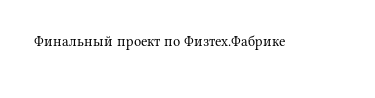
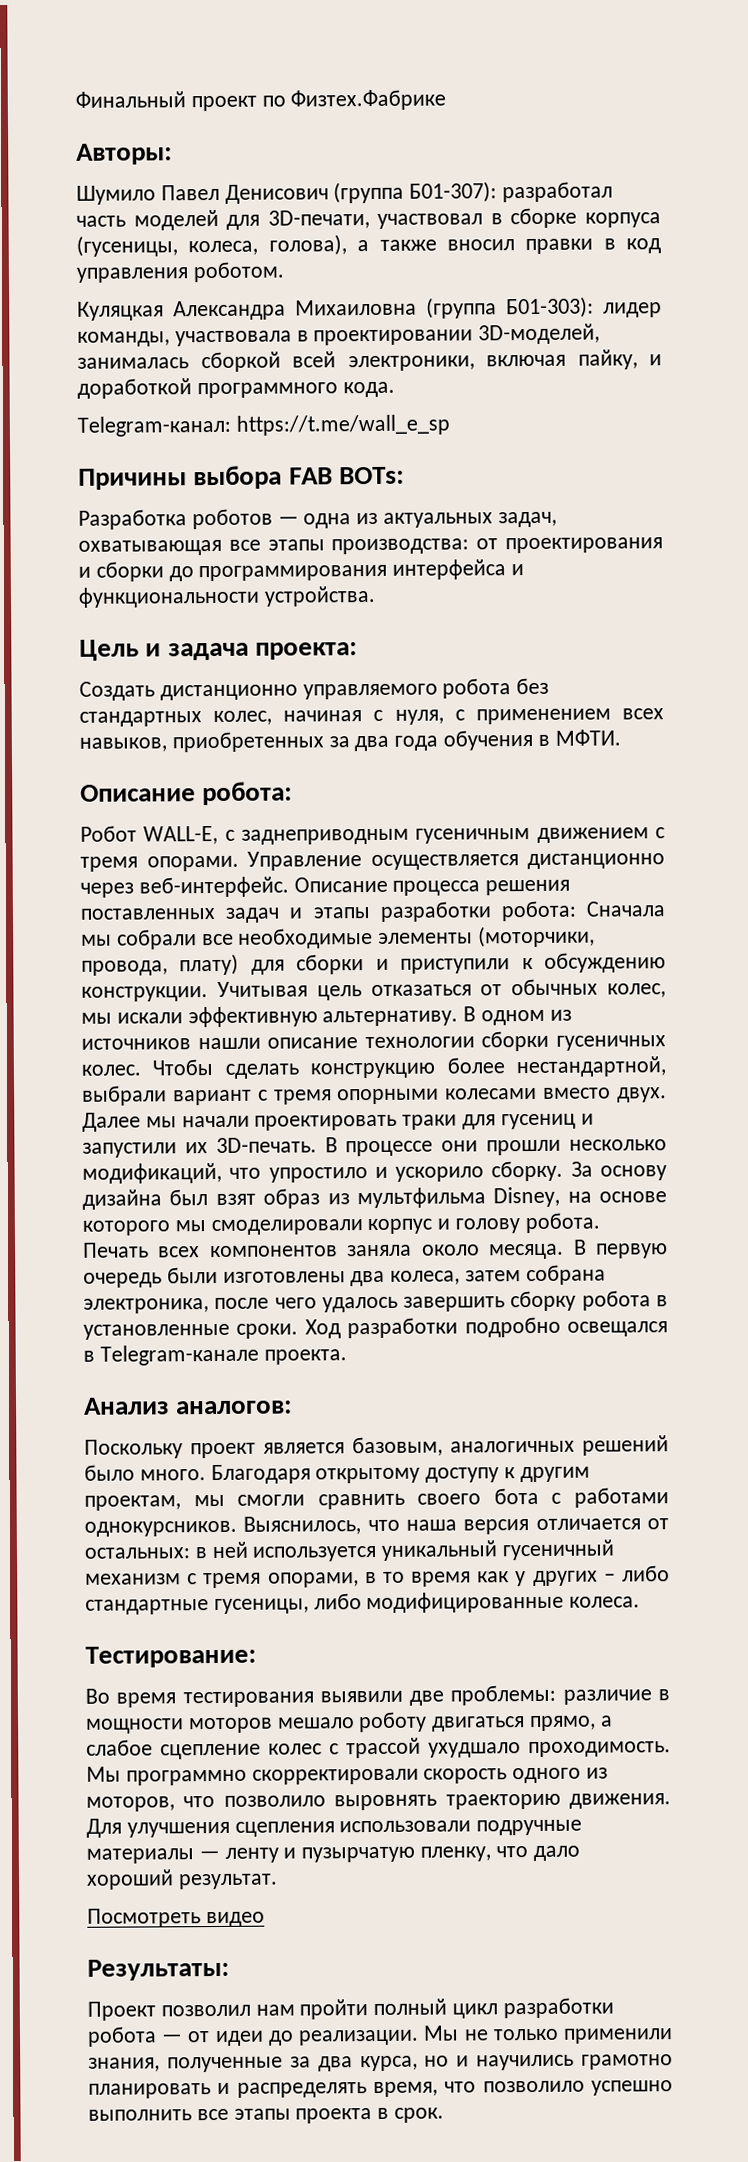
(285, 42) none -> [76,143,172,165] [76,181,614,205] [76,207,661,231] [76,234,661,257] [76,261,284,283] [77,296,662,321] [77,323,601,347] [77,349,662,373] [77,378,395,399] [77,414,450,437] [78,465,404,490] [78,508,557,530] [78,537,663,556] [78,559,525,582] [78,585,376,608] [79,639,357,661] [79,677,550,701] [79,708,664,727] [79,729,621,753] [80,781,293,806] [80,825,665,845] [80,851,665,872] [80,876,571,898] [80,900,665,923] [81,925,596,950] [81,952,667,976] [81,978,666,1002] [81,1006,572,1028] [81,1030,666,1052] [81,1056,666,1079] [82,1085,667,1106] [82,1112,594,1132] [82,1137,667,1158] [82,1160,667,1184] [82,1186,667,1210] [82,1212,600,1236] [83,1239,668,1260] [83,1264,606,1288] [83,1290,668,1314] [83,1316,668,1340] [83,1344,347,1366] [83,1397,293,1415] [84,1435,669,1459] [84,1464,590,1485] [84,1487,669,1511] [84,1516,669,1537] [84,1539,616,1562] [85,1565,670,1589] [85,1591,641,1615] [85,1645,256,1668] [85,1684,671,1708] [86,1711,613,1734] [86,1737,671,1760] [86,1766,609,1786] [86,1793,671,1812] [86,1818,583,1838] [86,1845,580,1864] [86,1869,278,1890] [87,1908,265,1928] [87,1958,229,1981] [87,1997,614,2021] [87,2025,673,2047] [88,2054,673,2073] [88,2080,673,2099] [88,2107,445,2124] // Авторы: // Шумило Павел Денисович (группа Б01-307): разработал часть моделей для 3D-печати, участвовал в сборке корпуса (гусеницы, колеса, голова), а также вносил правки в код управления роботом. // Куляцкая Александра Михаиловна (группа Б01-303): лидер команды, участвовала в проектировании 3D-моделей, занималась сборкой всей электроники, включая пайку, и доработкой программного кода. // Telegram-канал: https://t.me/wall_e_sp // Причины выбора FAB BOTs: // Разработка роботов — одна из актуальных задач, охватывающая все этапы производства: от проектирования и сборки до программирования интерфейса и функциональности устройства. // Цель и задача проекта: // Создать дистанционно управляемого робота без стандартных колес, начиная с нуля, с применением всех навыков, приобретенных за два года обучения в МФТИ. // Описание робота: // Робот WALL-E, с заднеприводным гусеничным движением с тремя опорами. Управление осуществляется дистанционно через веб-интерфейс. Описание процесса решения поставленных задач и этапы разработки робота: Сначала мы собрали все необходимые элементы (моторчики, провода, плату) для сборки и приступили к обсуждению конструкции. Учитывая цель отказаться от обычных колес, мы искали эффективную альтернативу. В одном из источников нашли описание технологии сборки гусеничных колес. Чтобы сделать конструкцию более нестандартной, выбрали вариант с тремя опорными колесами вместо двух. Далее мы начали проектировать траки для гусениц и запустили их 3D-печать. В процессе они прошли несколько модификаций, что упростило и ускорило сборку. За основу дизайна был взят образ из мультфильма Disney, на основе которого мы смоделировали корпус и голову робота. Печать всех компонентов заняла около месяца. В первую очередь были изготовлены два колеса, затем собрана электроника, после чего удалось завершить сборку робота в установленные сроки. Ход разработки подробно освещался в Telegram-канале проекта. // Анализ аналогов: // Поскольку проект является базовым, аналогичных решений было много. Благодаря открытому доступу к другим проектам, мы смогли сравнить своего бота с работами однокурсников. Выяснилось, что наша версия отличается от остальных: в ней используется уникальный гусеничный механизм с тремя опорами, в то время как у других – либо стандартные гусеницы, либо модифицированные колеса. // Тестирование: // Во время тестирования выявили две проблемы: различие в мощности моторов мешало роботу двигаться прямо, а слабое сцепление колес с трассой ухудшало проходимость. Мы программно скорректировали скорость одного из моторов, что позволило выровнять траекторию движения. Для улучшения сцепления использовали подручные материалы — ленту и пузырчатую пленку, что дало хороший результат. // Посмотреть видео // Результаты: // Проект позволил нам пройти полный цикл разработки робота — от идеи до реализации. Мы не только применили знания, полученные за два курса, но и научились грамотно планировать и распределять время, что позволило успешно выполнить все этапы проекта в срок.

